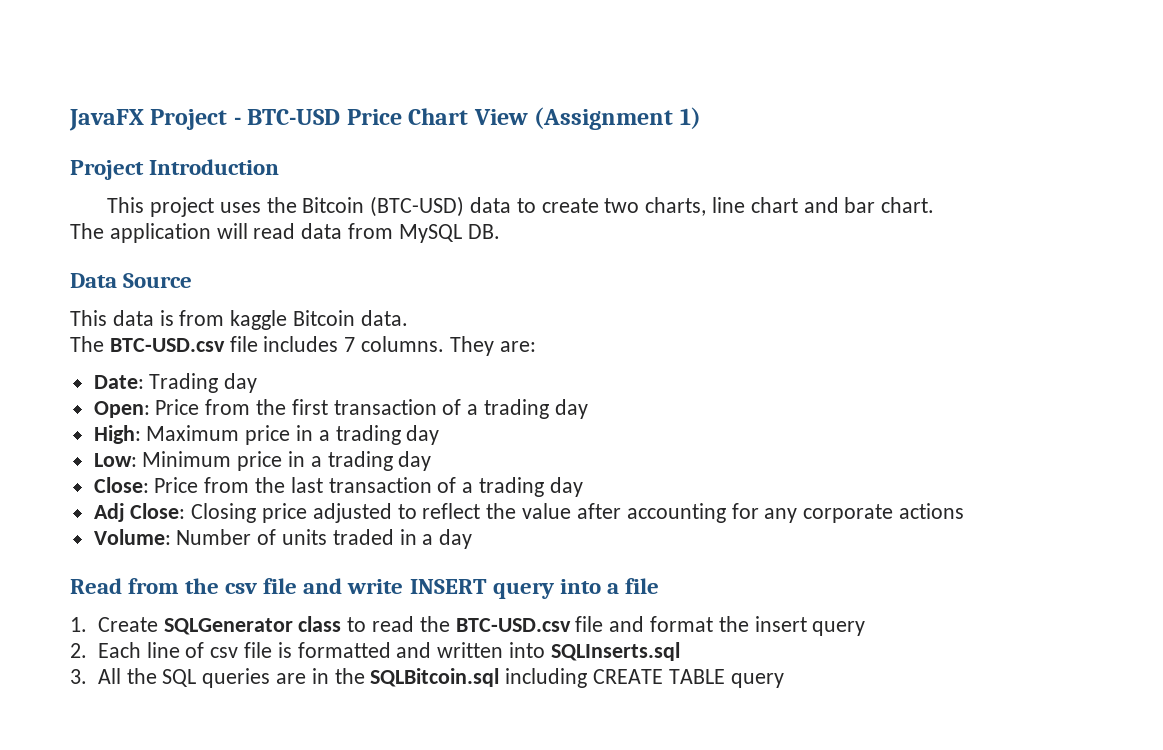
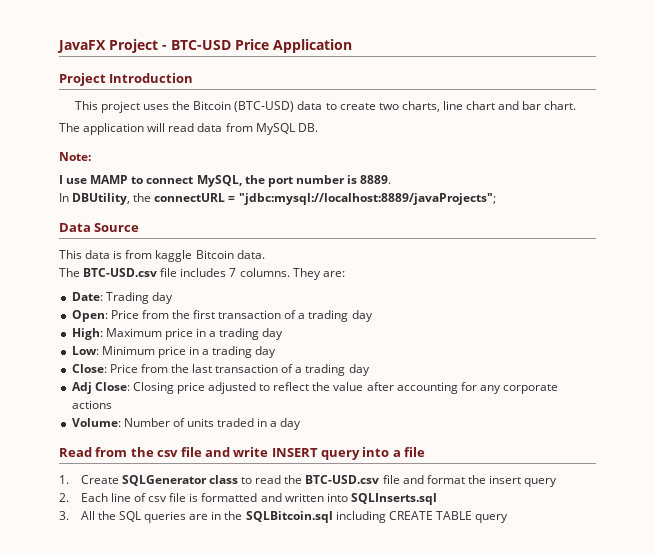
[408,107,701,130] Chart View (Assignment 1) -> [273,39,352,53] Application
(500, 231) none -> [59,152,91,161] [59,175,392,187] [59,193,496,205] // Note: // I use MAMP to connect MySQL, the port number is 8889. // In DBUtility, the connectURL = "jdbc:mysql://localhost:8889/javaProjects";

